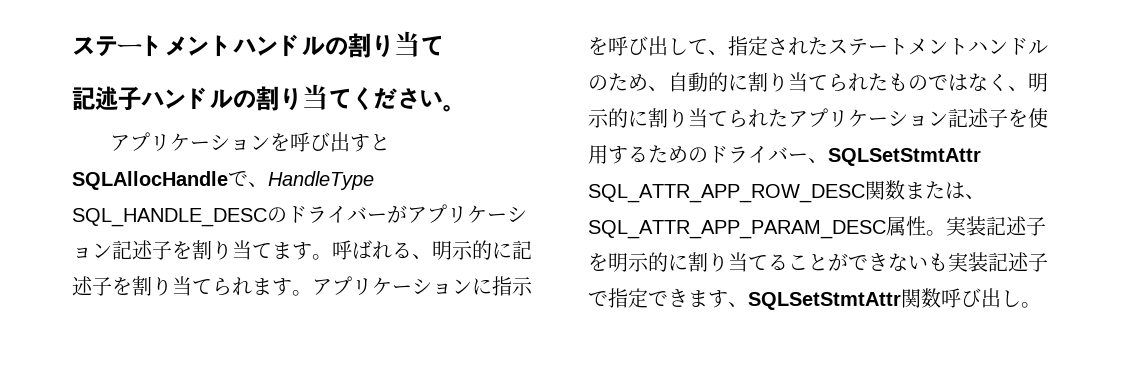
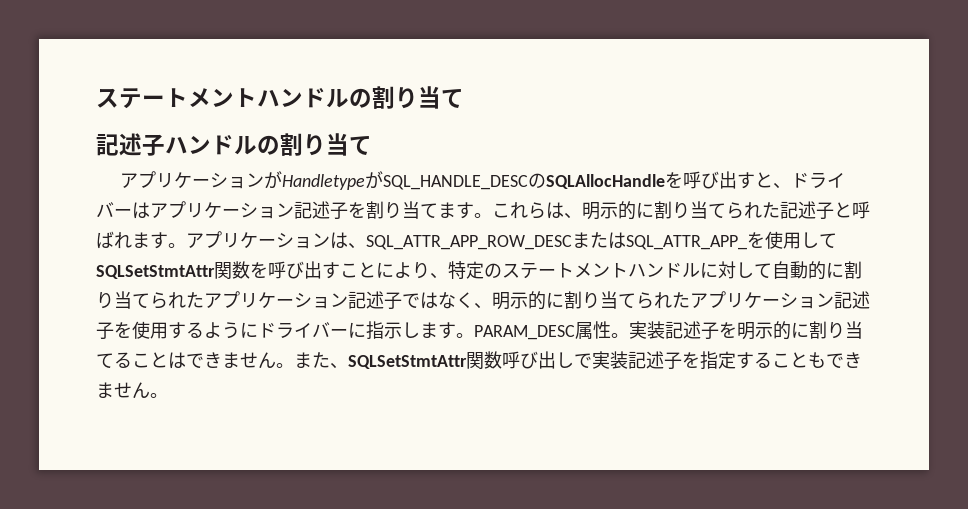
[351,86,455,112] [110,132,391,152] [72,171,374,190] [72,205,407,227] ください。 // アプリケーションを呼び出すとSQLAllocHandleで、HandleType SQL_HANDLE_DESCのドライバーが -> [119,171,845,190] [96,202,150,219] // アプリケーションがHandletypeがSQL_HANDLE_DESCのSQLAllocHandleを呼び出すと、ドライバーは
[332,240,532,260] [72,276,252,296] 呼ばれる、明示的に記述子を割り当てられ -> [492,201,870,220] [96,231,132,249] これらは、明示的に割り当てられた記述子と呼ばれ
[472,276,533,296] [588,36,1048,56] [588,73,668,91] に指示を呼び出して、指定されたステートメントハンドルのため、 -> [330,231,837,250] [96,261,772,279] は、SQL_ATTR_APP_ROW_DESCまたはSQL_ATTR_APP_を使用してSQLSetStmtAttr関数を呼び出すことにより、特定のステートメントハンドルに対して
[888,73,928,91] もの -> [204,291,402,310] アプリケーション記述子
[648,145,981,166] [588,180,985,203] [588,220,886,239] ためのドライバー、SQLSetStmtAttr SQL_ATTR_APP_ROW_DESC関数または、SQL_ATTR_APP_PARAM_DESC -> [204,321,575,340] ようにドライバーに指示します。PARAM_DESC
[828,252,1048,272] [588,288,728,308] ができないも実装記述子で指定できます -> [168,352,330,369] はできません。また
(1021, 298) none -> [574,351,862,370] [96,382,150,399] で実装記述子を指定することもできません

